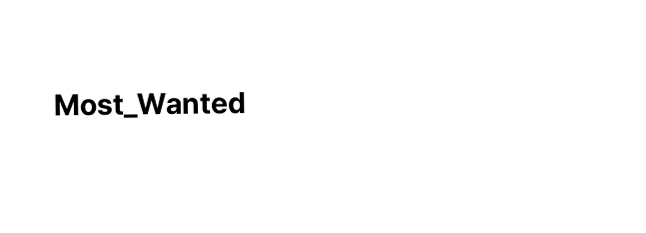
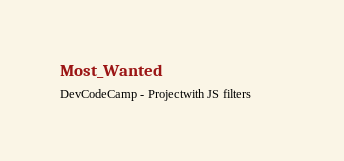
(246, 105) none -> [60,89,251,101] // DevCodeCamp - Projectwith JS filters

